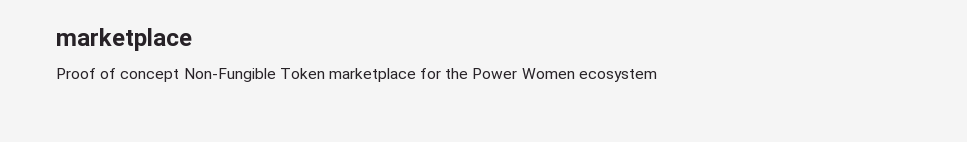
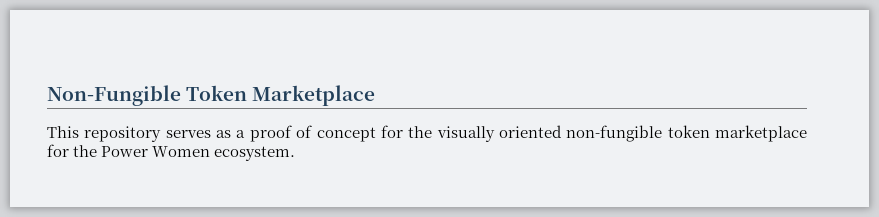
[56,28,192,51] [56,68,325,82] marketplace // Proof of concept Non-Fungible Token -> [47,85,376,106] [47,125,710,142] Non-Fungible Token Marketplace // This repository serves as a proof of concept for the visually oriented non-fungible token
[578,69,657,82] ecosystem -> [214,146,296,161] ecosystem.

